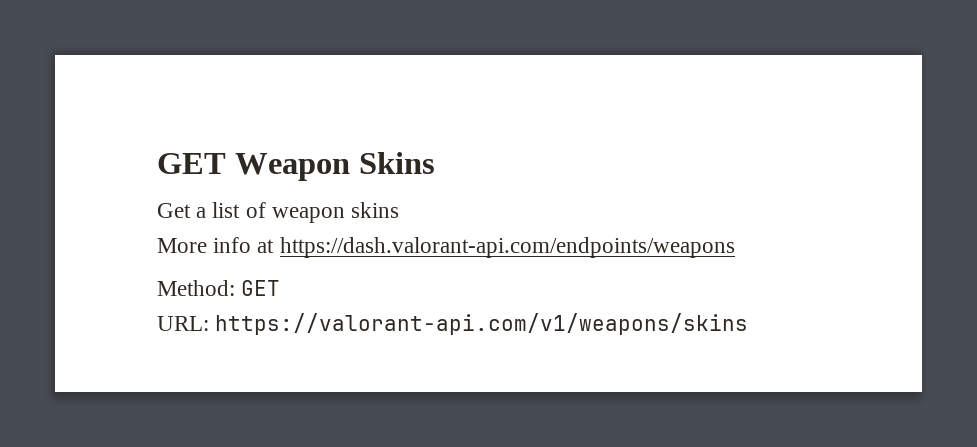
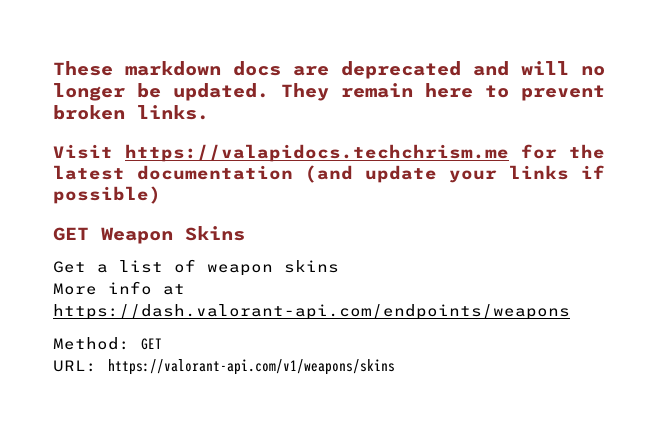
(157, 163) none -> [53,61,605,79] [53,83,605,101] [53,105,209,120] [53,144,605,162] [53,165,605,183] [53,186,161,204] These markdown docs are deprecated and will no longer be updated. They remain here to prevent broken links. // Visit https://valapidocs.techchrism.me for the latest documentation (and update your links if possible) //

